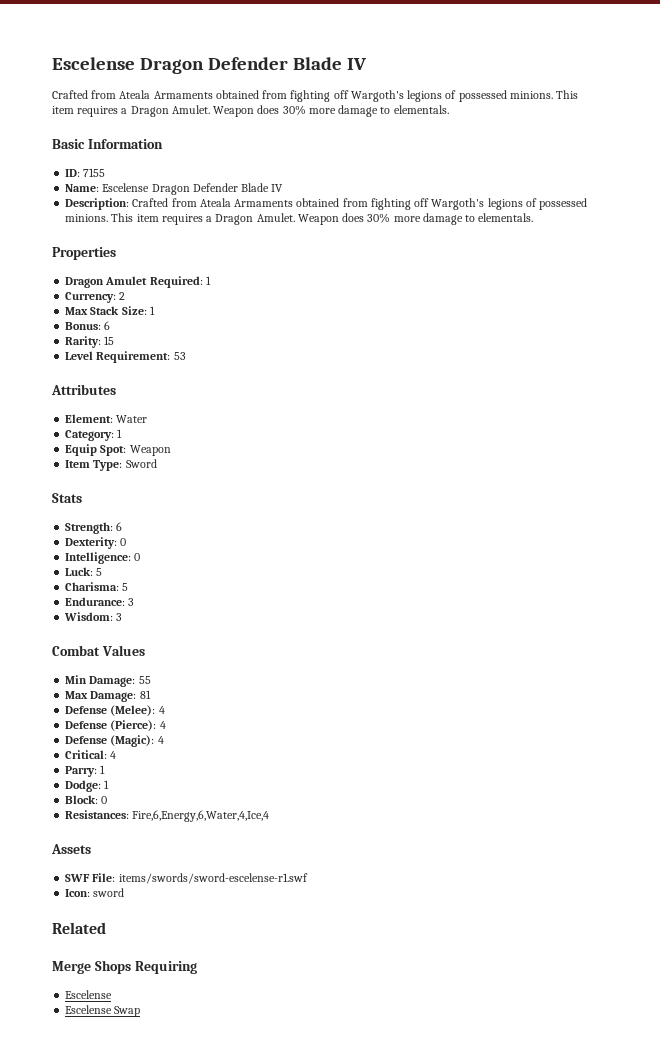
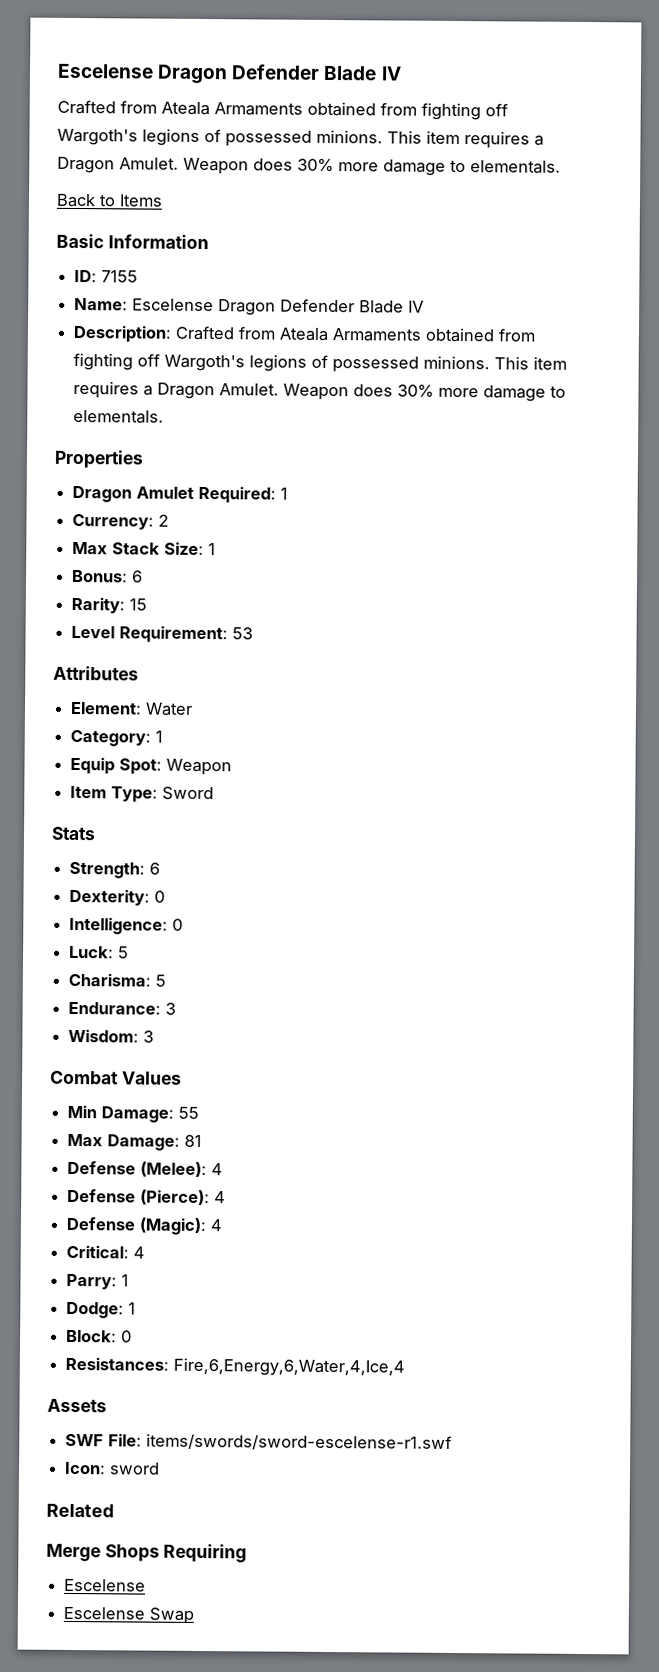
(449, 109) none -> [56,193,163,208] // Back to Items

